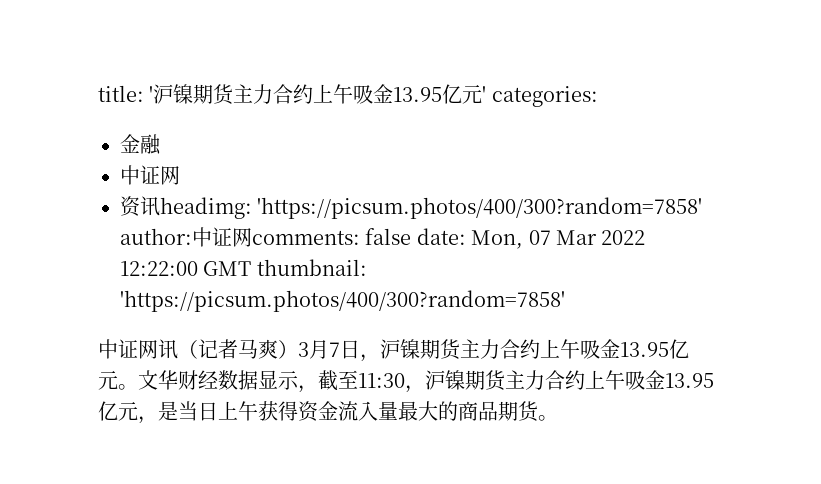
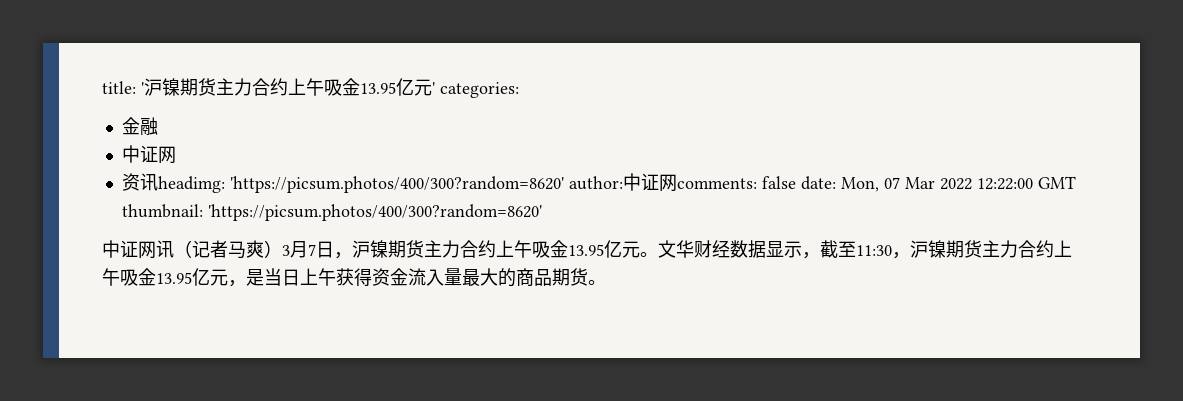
[257,197,703,219] 'https://picsum.photos/400/300?random=7858' -> [229,176,564,193] 'https://picsum.photos/400/300?random=8620'
[120,290,565,312] 'https://picsum.photos/400/300?random=7858' -> [207,204,542,221] 'https://picsum.photos/400/300?random=8620'

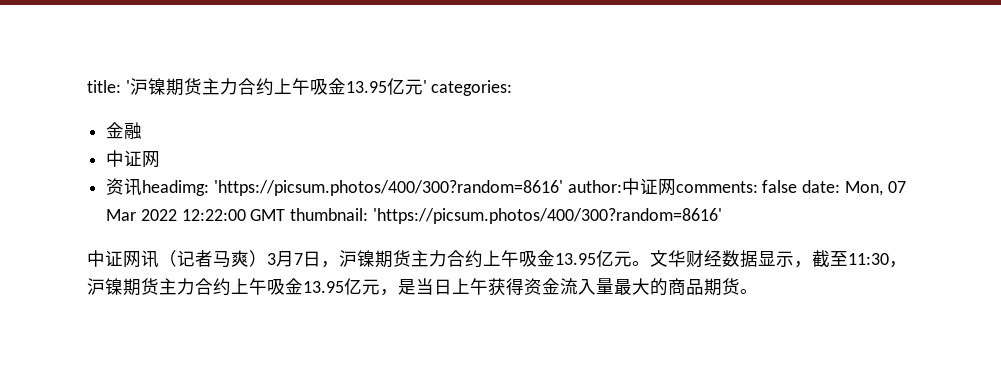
[229,176,564,193] 'https://picsum.photos/400/300?random=8620' -> [213,180,563,196] 'https://picsum.photos/400/300?random=8616'
[207,204,542,221] 'https://picsum.photos/400/300?random=8620' -> [372,208,722,224] 'https://picsum.photos/400/300?random=8616'

